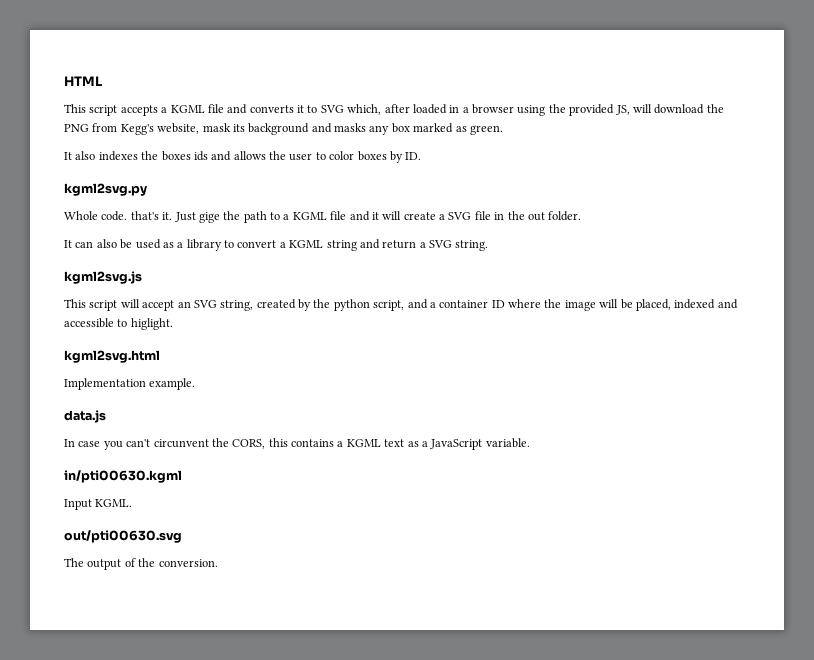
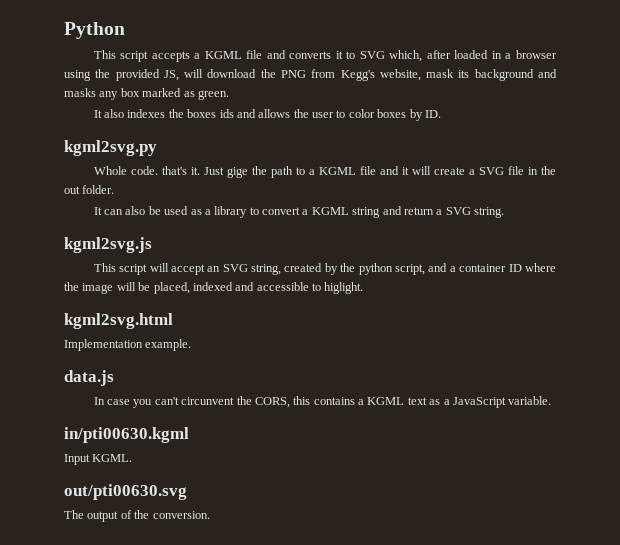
[64,76,102,86] HTML -> [64,22,125,39] Python

